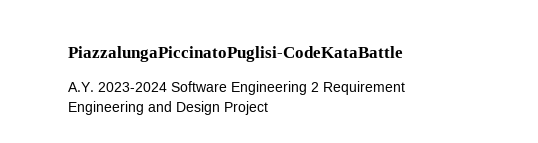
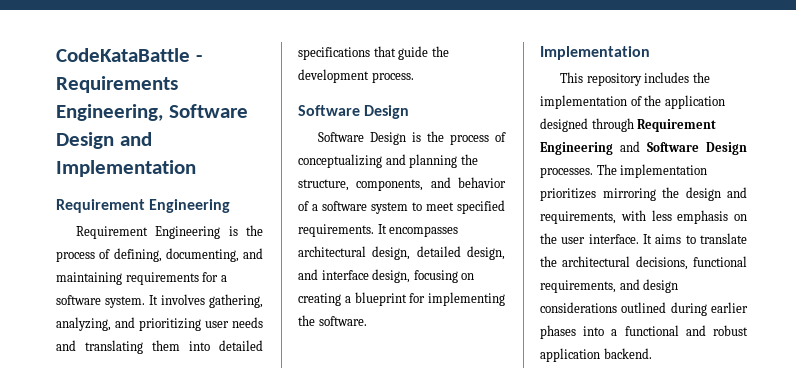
[68,46,403,62] [68,81,405,95] [68,101,268,115] PiazzalungaPiccinatoPuglisi-CodeKataBattle // A.Y. 2023-2024 Software Engineering 2 Requirement Engineering and Design Project -> [56,48,202,62] [56,76,178,93] [56,104,248,121] [56,132,152,149] [56,160,196,177] [56,199,231,213] [76,225,263,239] [56,248,263,262] [56,272,227,285] [56,294,263,308] [56,317,263,331] [56,340,263,354] [298,46,449,60] [298,69,414,83] [298,105,410,119] [318,131,506,145] [298,154,478,168] [298,177,506,191] [298,200,505,214] [298,224,459,237] [298,246,505,260] [298,269,475,283] [298,292,505,306] [298,315,367,326] [540,46,650,60] [560,72,710,86] [540,95,725,109] [540,118,717,132] [540,141,747,155] [540,164,708,178] [540,187,747,201] [540,210,747,224] [540,233,747,244] [540,256,747,270] [540,279,679,293] [540,302,748,316] [540,325,748,339] [540,348,652,362] CodeKataBattle - Requirements Engineering, Software Design and Implementation // Requirement Engineering // Requirement Engineering is the process of defining, documenting, and maintaining requirements for a software system. It involves gathering, analyzing, and prioritizing user needs and translating them into detailed specifications that guide the development process. // Software Design // Software Design is the process of conceptualizing and planning the structure, components, and behavior of a software system to meet specified requirements. It encompasses architectural design, detailed design, and interface design, focusing on creating a blueprint for implementing the software. // Implementation // This repository includes the implementation of the application designed through Requirement Engineering and Software Design processes. The implementation prioritizes mirroring the design and requirements, with less emphasis on the user interface. It aims to translate the architectural decisions, functional requirements, and design considerations outlined during earlier phases into a functional and robust application backend.

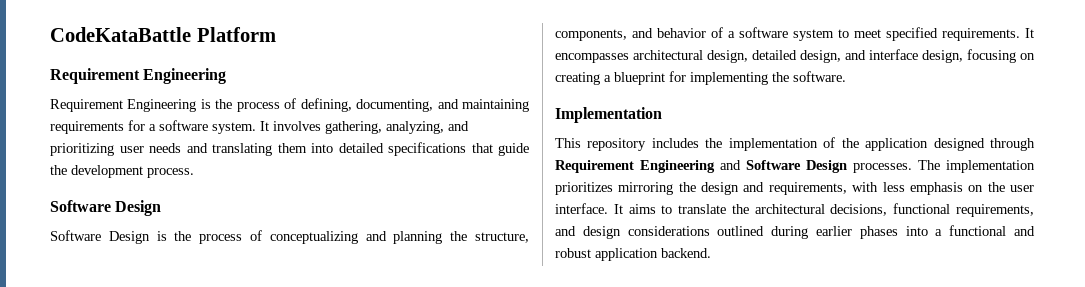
[195,55,202,62] [56,76,178,93] [56,104,248,121] [56,132,152,149] [56,160,196,177] - Requirements Engineering, Software Design and Implementation -> [196,27,276,42] Platform

